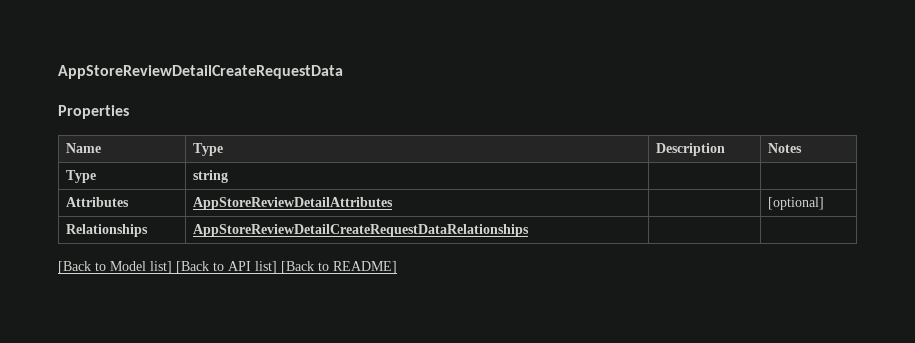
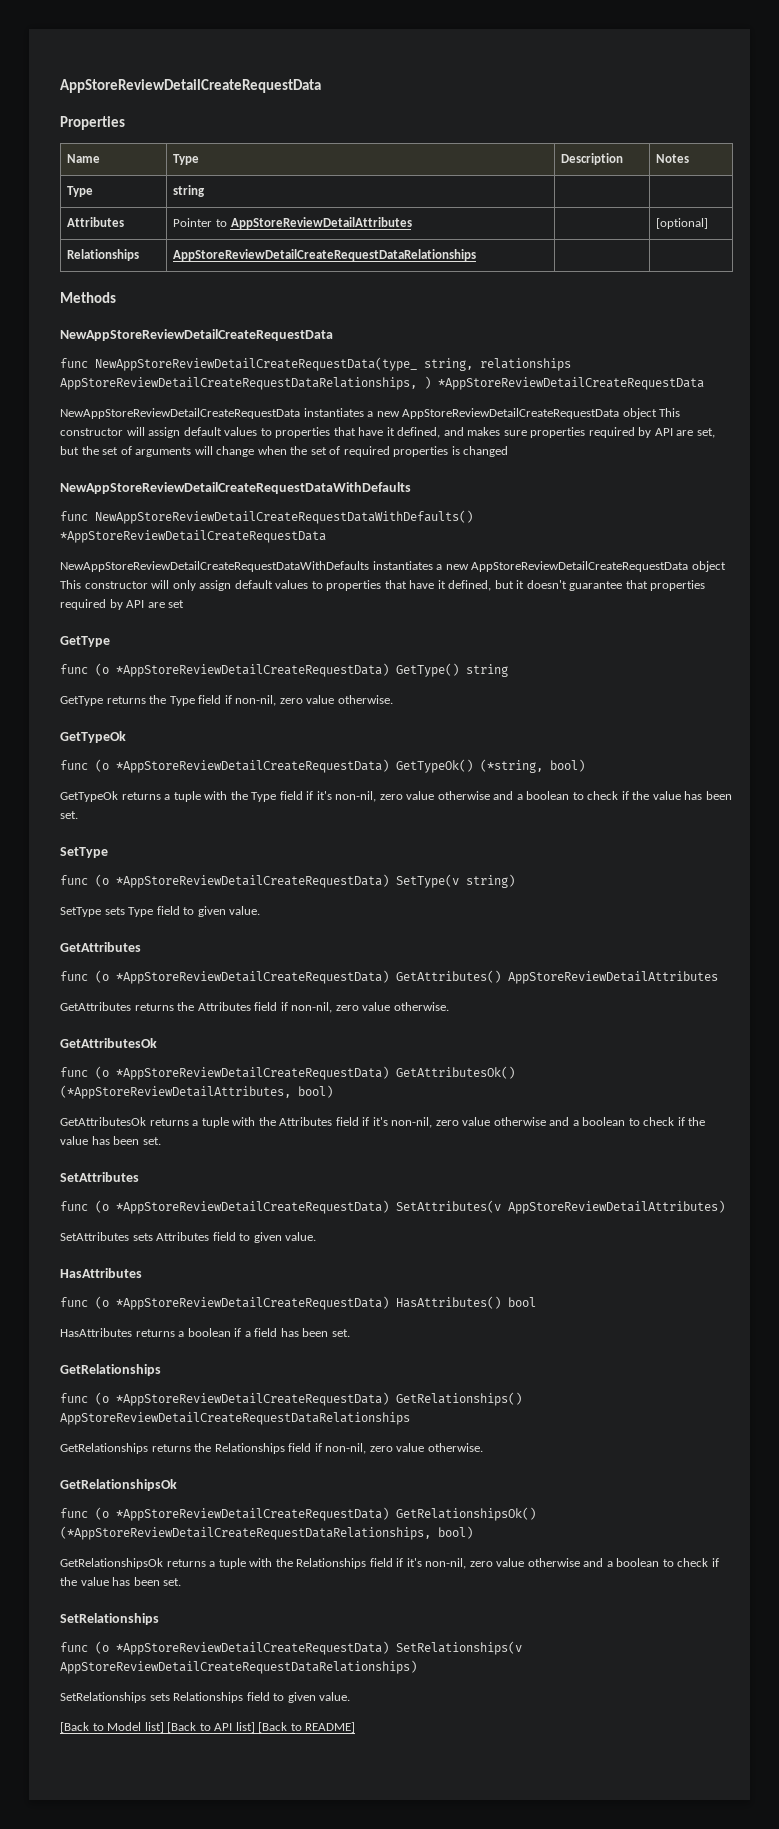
(129, 202) none -> [173,218,227,227] Pointer to
(529, 230) none -> [60,292,116,303] [60,329,333,341] [60,357,571,371] [60,376,704,390] [60,408,681,419] [60,427,715,438] [60,446,509,457] [60,482,411,494] [60,510,473,524] [60,530,326,543] [60,561,726,572] [60,580,706,591] [60,599,185,610] [60,636,110,647] [60,663,508,677] [60,695,393,706] [60,731,126,743] [60,759,585,773] [60,791,732,802] [60,811,78,819] [60,847,108,858] [60,874,515,888] [60,906,261,917] [60,942,141,952] [60,970,718,984] [60,1002,449,1013] [60,1038,157,1048] [60,1066,515,1080] [60,1085,333,1099] [60,1117,706,1128] [60,1136,161,1145] [60,1172,139,1182] [60,1200,725,1214] [60,1232,317,1243] [60,1268,142,1278] [60,1296,536,1310] [60,1328,350,1337] [60,1364,161,1376] [60,1392,522,1406] [60,1412,410,1425] [60,1443,483,1454] [60,1479,177,1491] [60,1507,536,1521] [60,1526,473,1540] [60,1558,719,1569] [60,1577,182,1586] [60,1613,159,1625] [60,1641,522,1655] [60,1660,417,1674] [60,1692,351,1703] // Methods // NewAppStoreReviewDetailCreateRequestData // func NewAppStoreReviewDetailCreateRequestData(type_ string, relationships AppStoreReviewDetailCreateRequestDataRelationships, ) *AppStoreReviewDetailCreateRequestData // NewAppStoreReviewDetailCreateRequestData instantiates a new AppStoreReviewDetailCreateRequestData object This constructor will assign default values to properties that have it defined, and makes sure properties required by API are set, but the set of arguments will change when the set of required properties is changed // NewAppStoreReviewDetailCreateRequestDataWithDefaults // func NewAppStoreReviewDetailCreateRequestDataWithDefaults() *AppStoreReviewDetailCreateRequestData // NewAppStoreReviewDetailCreateRequestDataWithDefaults instantiates a new AppStoreReviewDetailCreateRequestData object This constructor will only assign default values to properties that have it defined, but it doesn't guarantee that properties required by API are set // GetType // func (o *AppStoreReviewDetailCreateRequestData) GetType() string // GetType returns the Type field if non-nil, zero value otherwise. // GetTypeOk // func (o *AppStoreReviewDetailCreateRequestData) GetTypeOk() (*string, bool) // GetTypeOk returns a tuple with the Type field if it's non-nil, zero value otherwise and a boolean to check if the value has been set. // SetType // func (o *AppStoreReviewDetailCreateRequestData) SetType(v string) // SetType sets Type field to given value. // GetAttributes // func (o *AppStoreReviewDetailCreateRequestData) GetAttributes() AppStoreReviewDetailAttributes // GetAttributes returns the Attributes field if non-nil, zero value otherwise. // GetAttributesOk // func (o *AppStoreReviewDetailCreateRequestData) GetAttributesOk() (*AppStoreReviewDetailAttributes, bool) // GetAttributesOk returns a tuple with the Attributes field if it's non-nil, zero value otherwise and a boolean to check if the value has been set. // SetAttributes // func (o *AppStoreReviewDetailCreateRequestData) SetAttributes(v AppStoreReviewDetailAttributes) // SetAttributes sets Attributes field to given value. // HasAttributes // func (o *AppStoreReviewDetailCreateRequestData) HasAttributes() bool // HasAttributes returns a boolean if a field has been set. // GetRelationships // func (o *AppStoreReviewDetailCreateRequestData) GetRelationships() AppStoreReviewDetailCreateRequestDataRelationships // GetRelationships returns the Relationships field if non-nil, zero value otherwise. // GetRelationshipsOk // func (o *AppStoreReviewDetailCreateRequestData) GetRelationshipsOk() (*AppStoreReviewDetailCreateRequestDataRelationships, bool) // GetRelationshipsOk returns a tuple with the Relationships field if it's non-nil, zero value otherwise and a boolean to check if the value has been set. // SetRelationships // func (o *AppStoreReviewDetailCreateRequestData) SetRelationships(v AppStoreReviewDetailCreateRequestDataRelationships) // SetRelationships sets Relationships field to given value.

